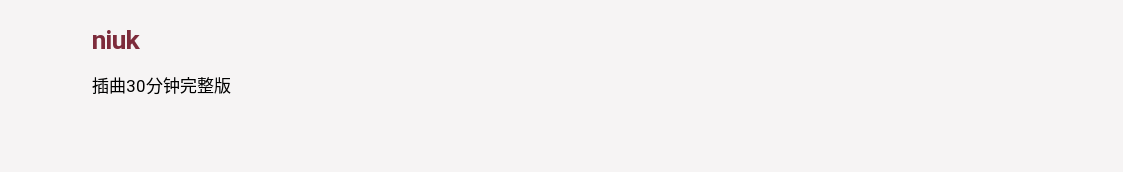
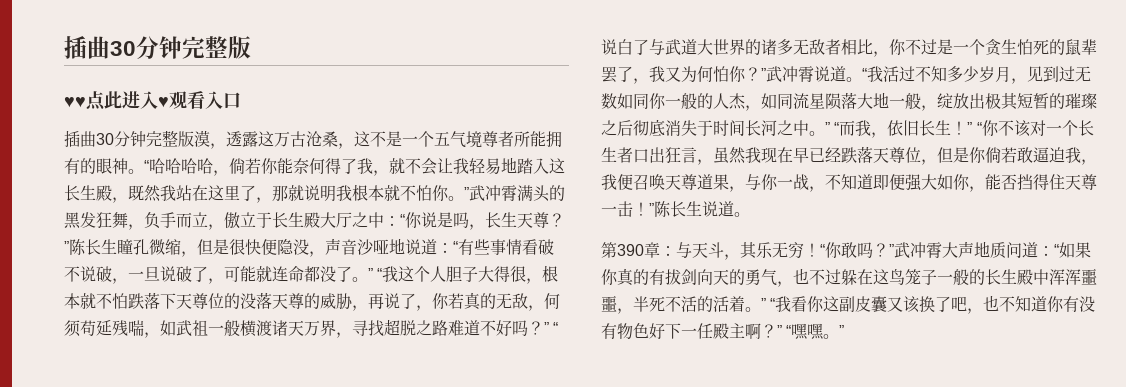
[92,30,140,49] [92,77,231,95] niuk // 插曲30分钟完整版 -> [64,36,251,59] [64,91,241,111] [64,130,562,149] [64,157,565,176] [64,184,565,203] [64,212,565,230] [64,238,554,257] [64,265,559,284] [64,292,560,311] [64,319,559,338] [601,39,1097,57] [601,66,1091,84] [601,92,1097,111] [601,119,1094,138] [601,146,1097,165] [601,174,1097,192] [601,201,750,217] [601,241,1091,260] [601,268,1097,287] [601,295,1096,314] [601,323,845,340] 插曲30分钟完整版 // ♥♥点此进入♥观看入口 // 插曲30分钟完整版漠，透露这万古沧桑，这不是一个五气境尊者所能拥有的眼神。“哈哈哈哈，倘若你能奈何得了我，就不会让我轻易地踏入这长生殿，既然我站在这里了，那就说明我根本就不怕你。”武冲霄满头的黑发狂舞，负手而立，傲立于长生殿大厅之中：“你说是吗，长生天尊？”陈长生瞳孔微缩，但是很快便隐没，声音沙哑地说道：“有些事情看破不说破，一旦说破了，可能就连命都没了。” “我这个人胆子大得很，根本就不怕跌落下天尊位的没落天尊的威胁，再说了，你若真的无敌，何须苟延残喘，如武祖一般横渡诸天万界，寻找超脱之路难道不好吗？” “说白了与武道大世界的诸多无敌者相比，你不过是一个贪生怕死的鼠辈罢了，我又为何怕你？”武冲霄说道。“我活过不知多少岁月，见到过无数如同你一般的人杰，如同流星陨落大地一般，绽放出极其短暂的璀璨之后彻底消失于时间长河之中。” “而我，依旧长生！” “你不该对一个长生者口出狂言，虽然我现在早已经跌落天尊位，但是你倘若敢逼迫我，我便召唤天尊道果，与你一战，不知道即便强大如你，能否挡得住天尊一击！”陈长生说道。 // 第390章：与天斗，其乐无穷！“你敢吗？”武冲霄大声地质问道：“如果你真的有拔剑向天的勇气，也不过躲在这鸟笼子一般的长生殿中浑浑噩噩，半死不活的活着。” “我看你这副皮囊又该换了吧，也不知道你有没有物色好下一任殿主啊？” “嘿嘿。”

